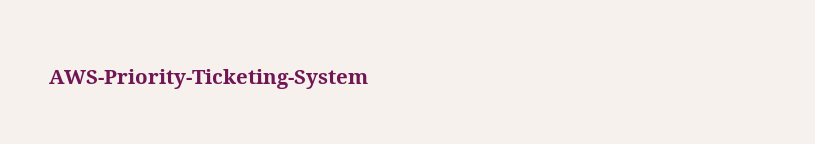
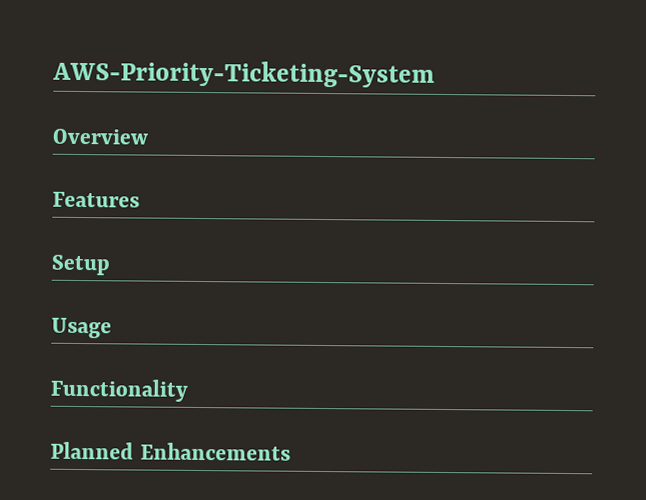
(368, 79) none -> [52,128,148,145] [52,191,140,208] [51,254,110,276] [51,317,112,339] [50,378,188,402] [50,441,291,461] // Overview // Features // Setup // Usage // Functionality // Planned Enhancements

